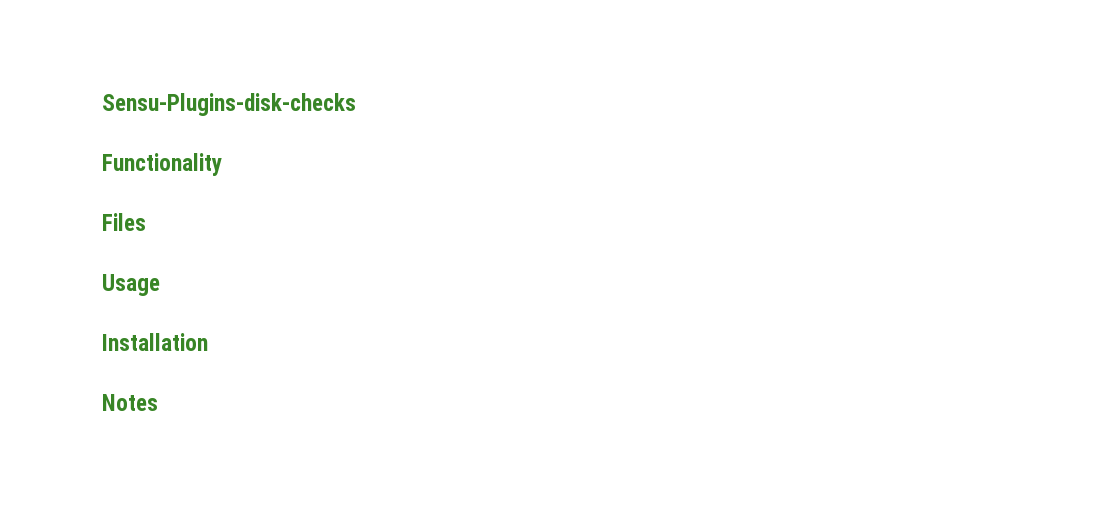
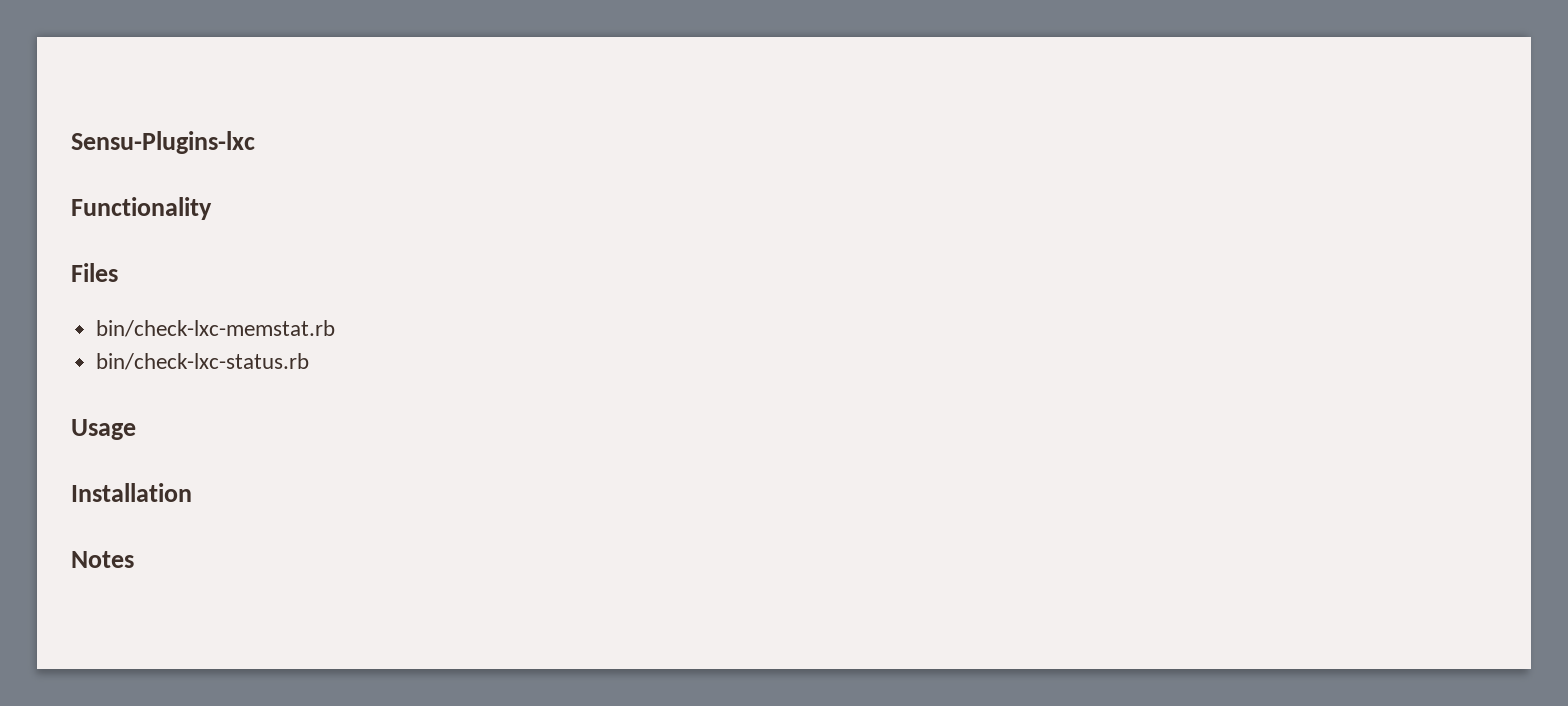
[102,93,356,116] Sensu-Plugins-disk-checks -> [71,131,255,154] Sensu-Plugins-lxc
(146, 222) none -> [96,320,336,337] [96,353,310,370] // bin/check-lxc-memstat.rb // bin/check-lxc-status.rb

